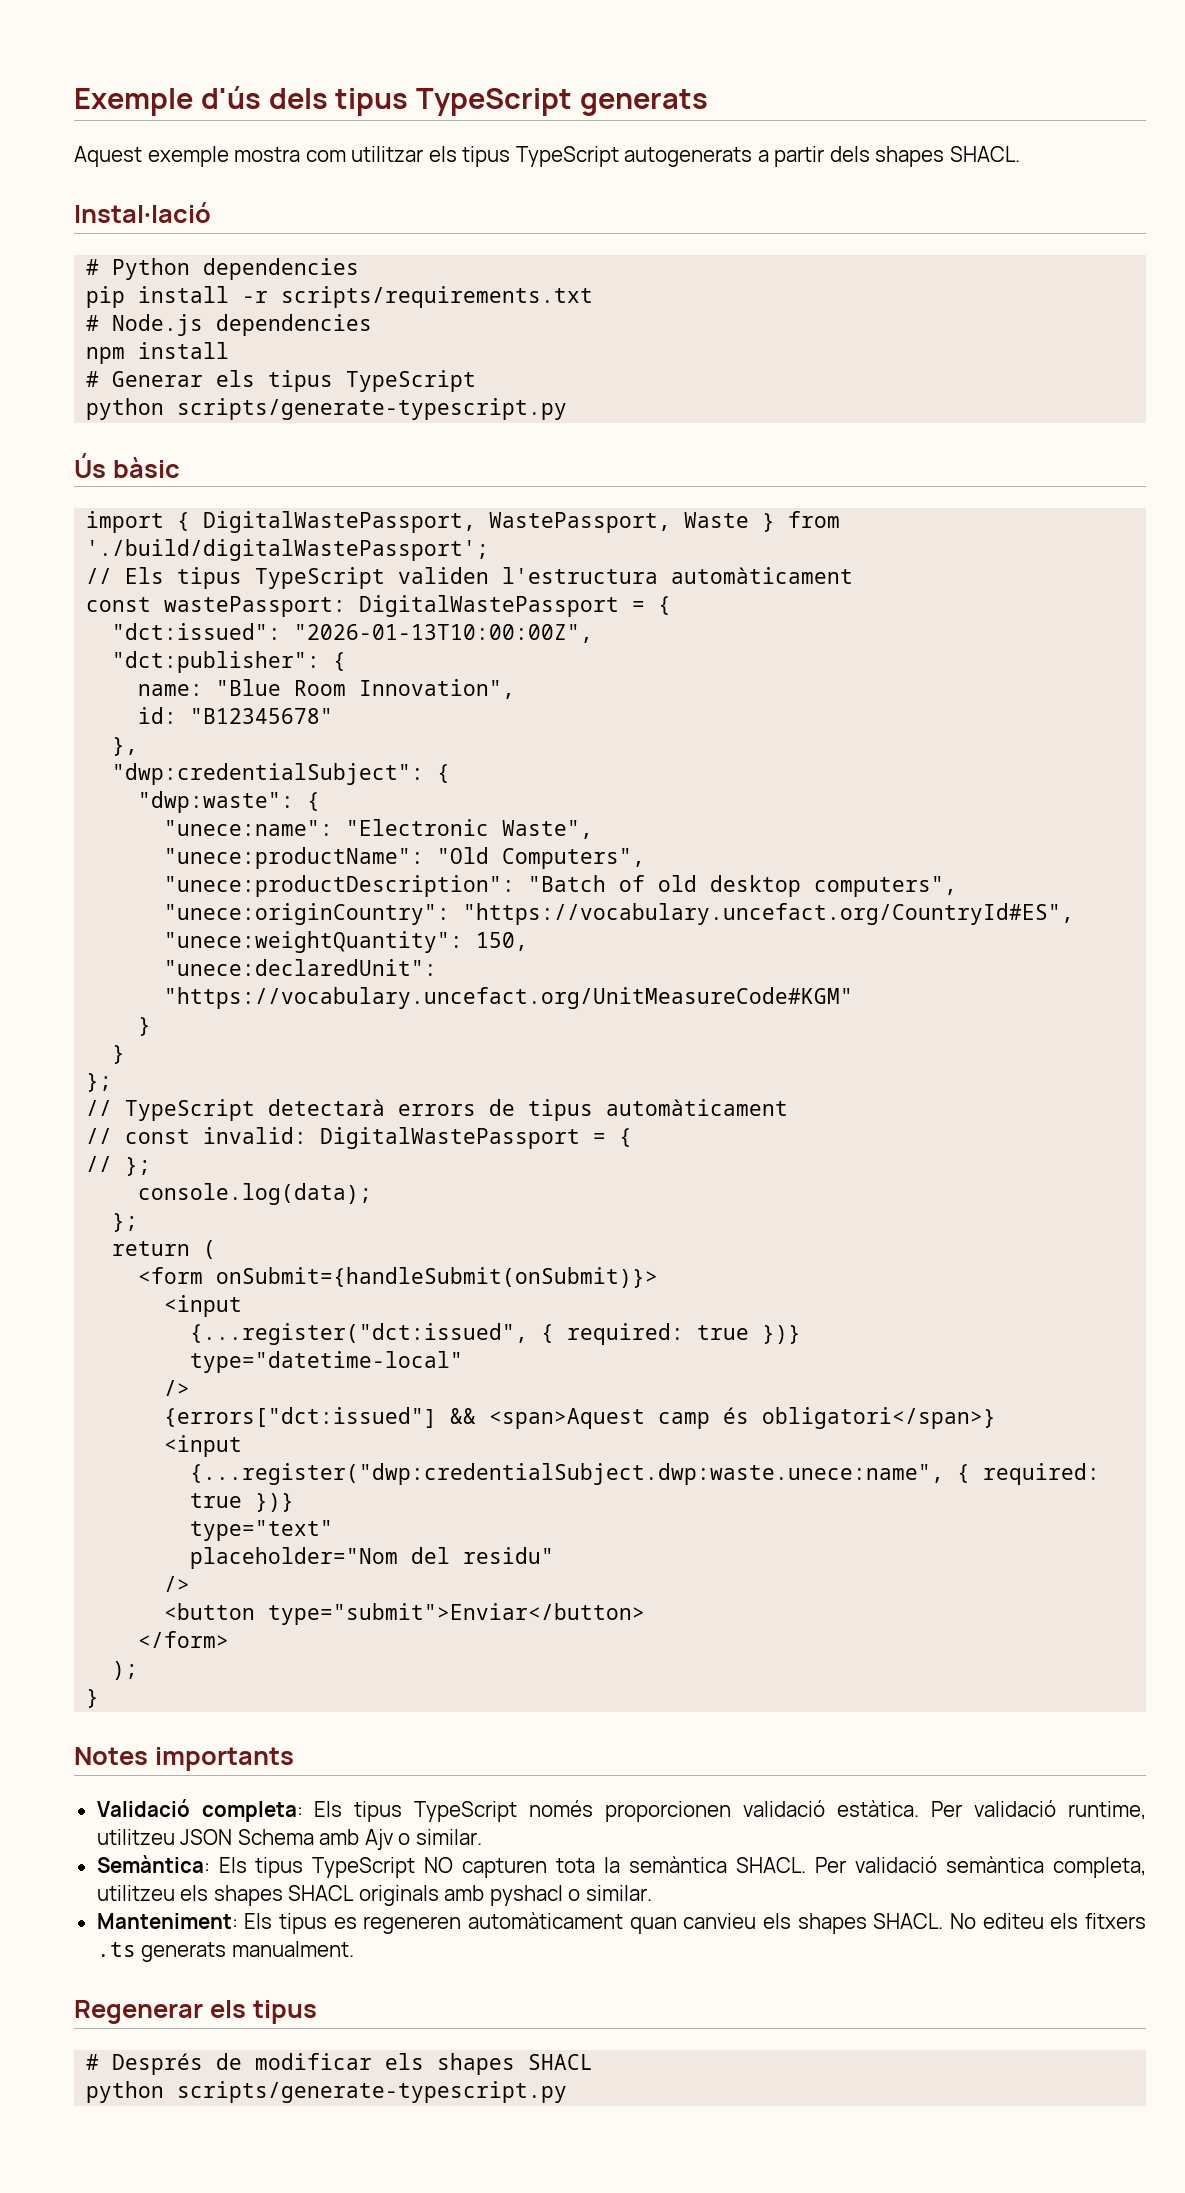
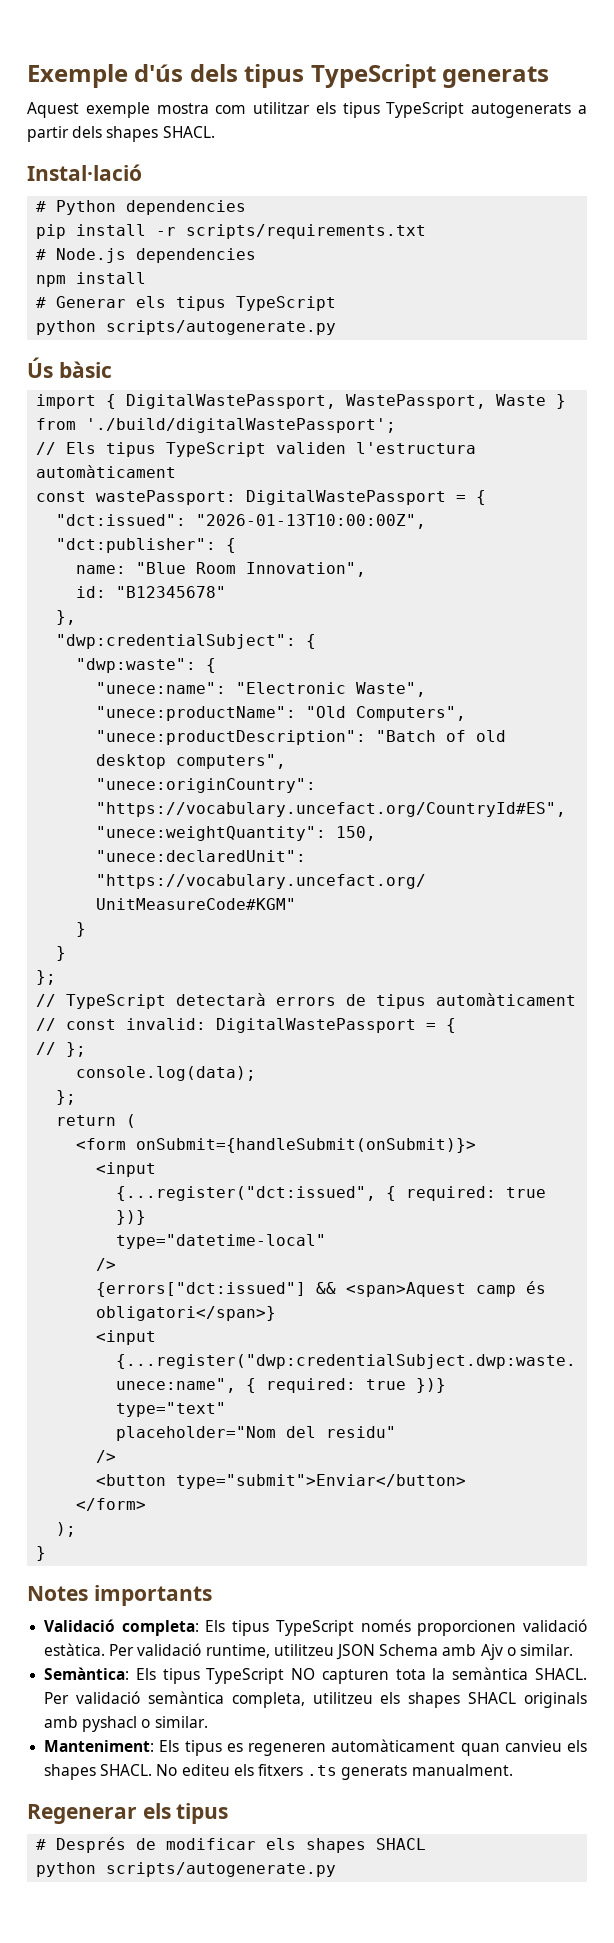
[177,398,568,420] scripts/generate-typescript.py -> [106,320,337,335] scripts/autogenerate.py
[177,2081,568,2103] scripts/generate-typescript.py -> [106,1862,337,1877] scripts/autogenerate.py

